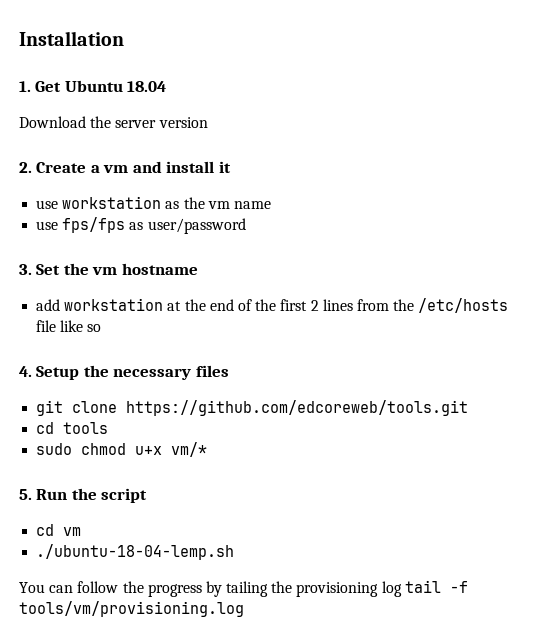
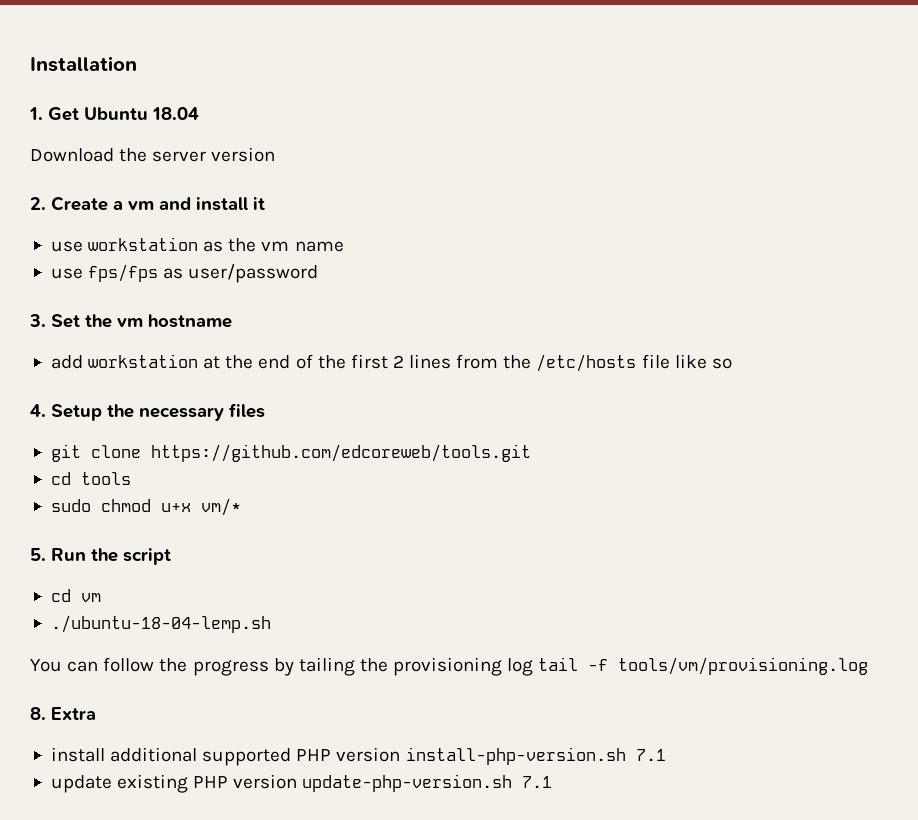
(244, 609) none -> [30,707,96,720] [50,747,666,766] [50,774,553,793] // 8. Extra // install additional supported PHP version install-php-version.sh 7.1 // update existing PHP version update-php-version.sh 7.1

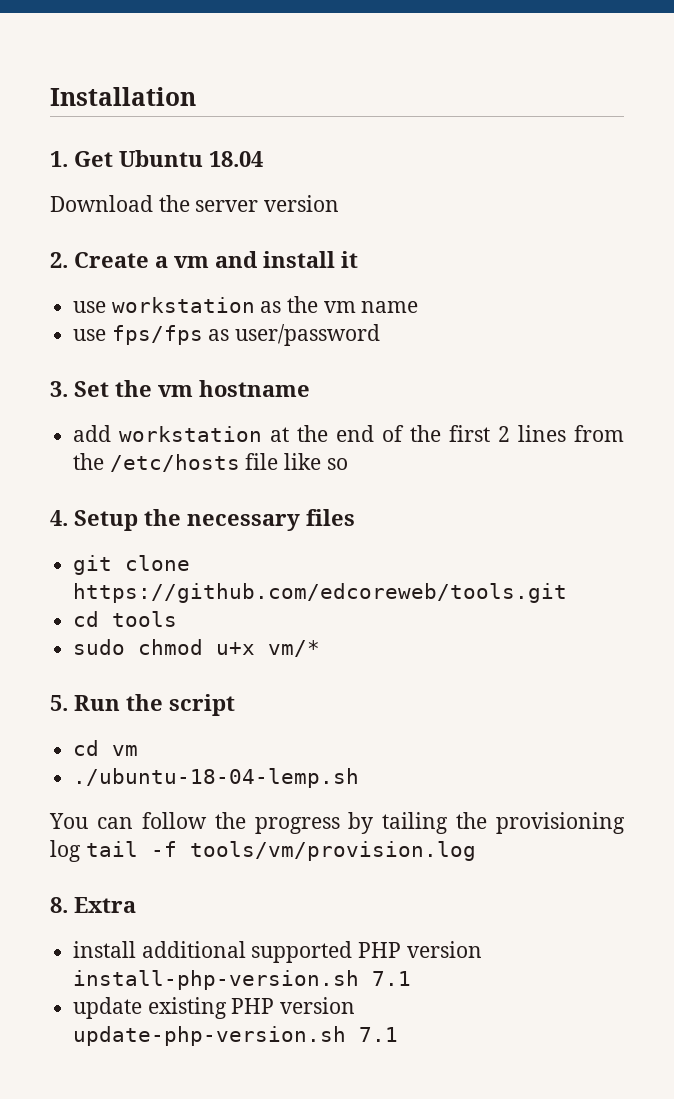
[618,657,869,675] tools/vm/provisioning.log -> [189,841,476,861] tools/vm/provision.log

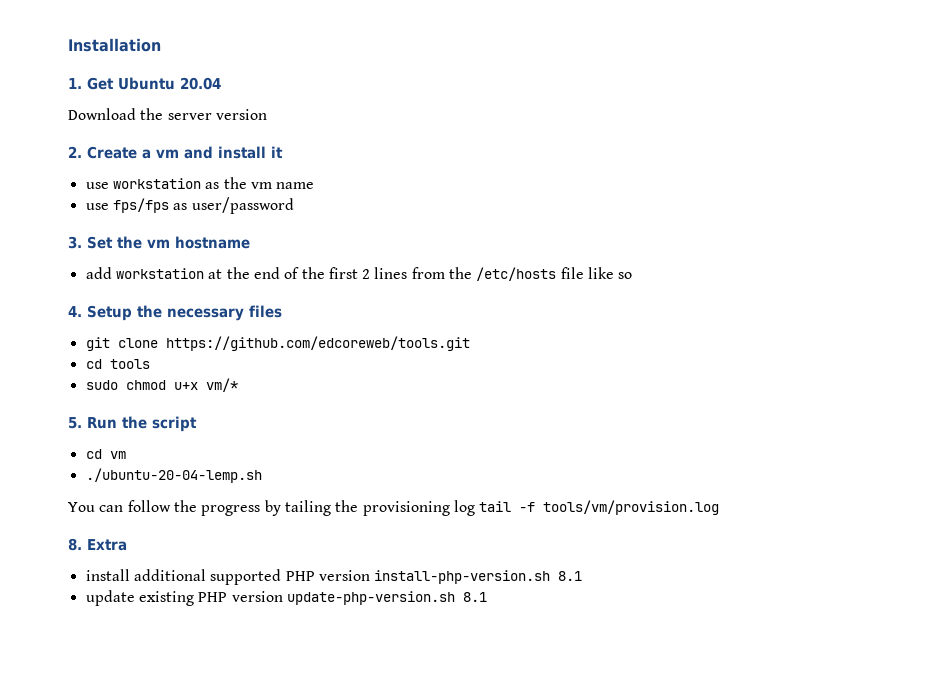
[209,151,263,167] 18.04 -> [180,77,221,90] 20.04
[73,768,360,788] ./ubuntu-18-04-lemp.sh -> [85,468,262,483] ./ubuntu-20-04-lemp.sh
[372,971,412,986] 7.1 -> [558,571,583,581] 8.1
[359,1027,399,1042] 7.1 -> [462,592,487,602] 8.1

